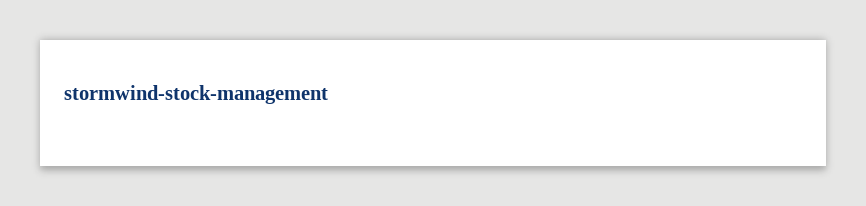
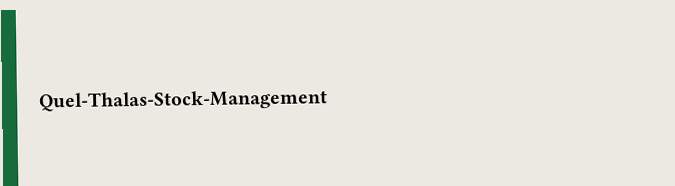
[64,85,328,104] stormwind-stock-management -> [38,89,328,112] Quel-Thalas-Stock-Management

